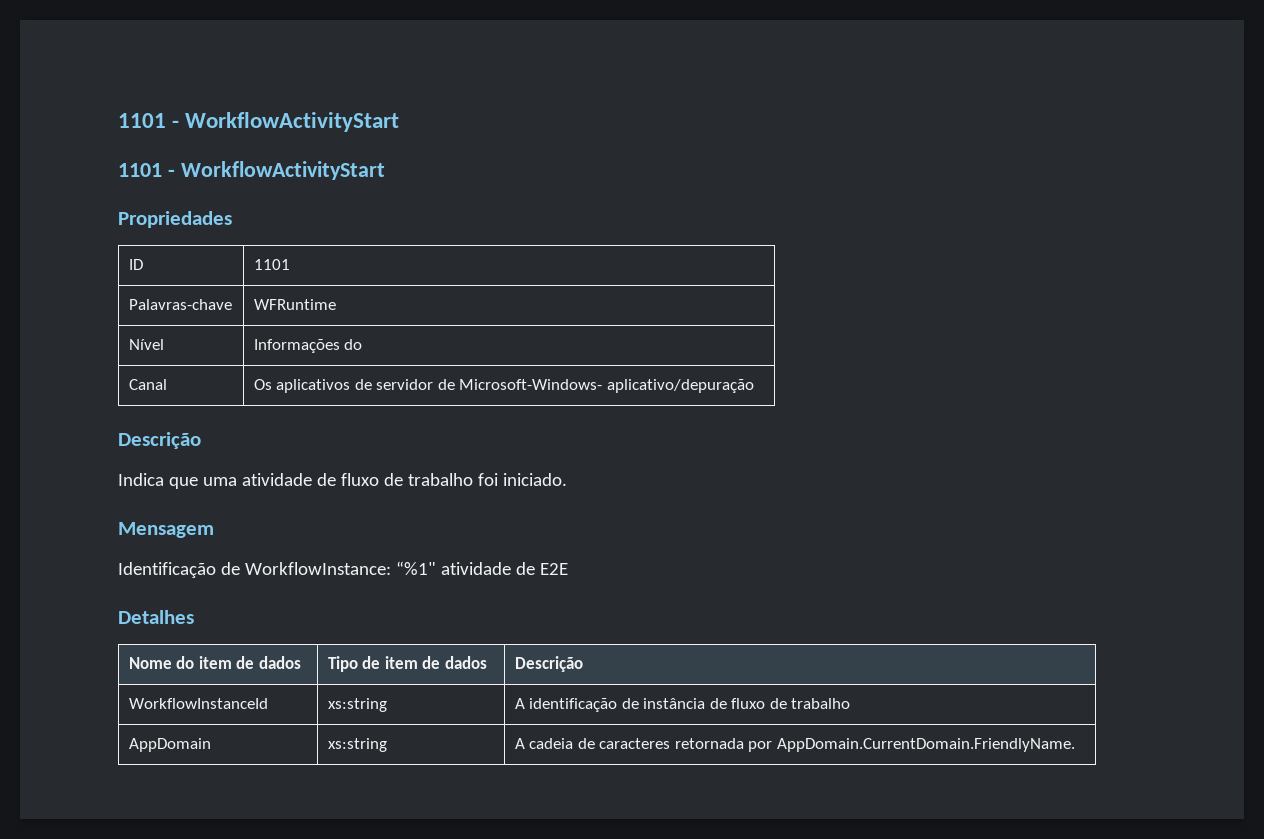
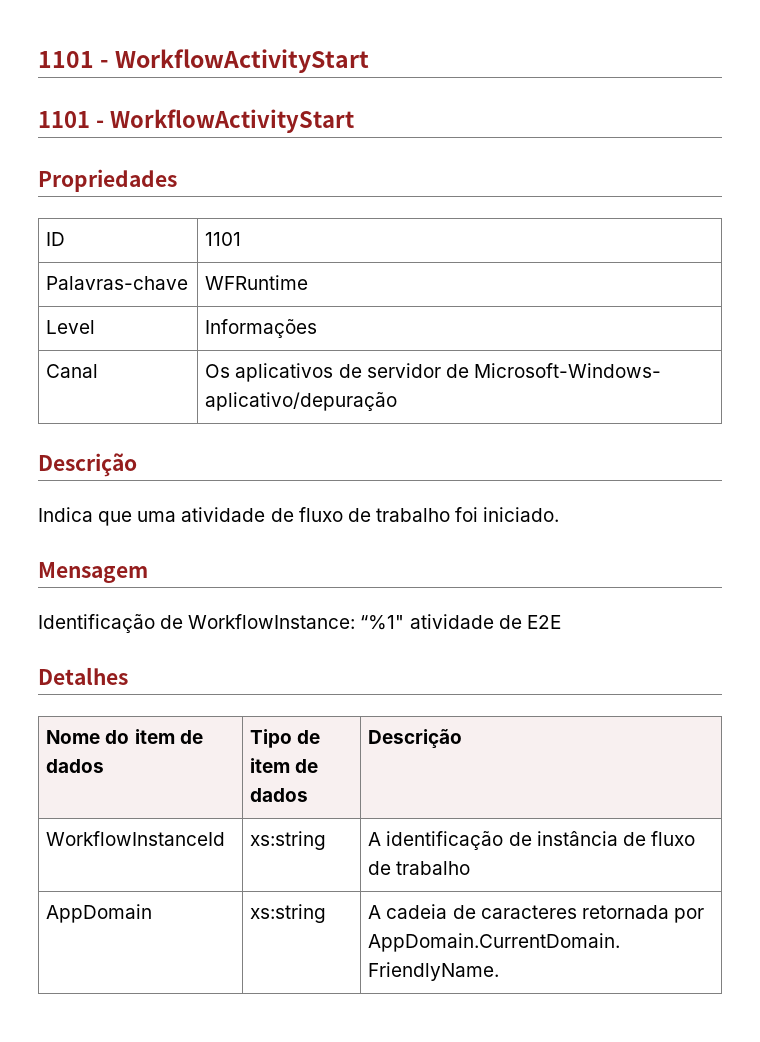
[128,339,164,350] Nível -> [46,320,96,334] Level
[344,339,363,350] do -> (318, 328) none

